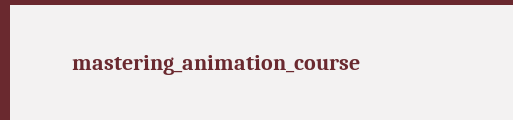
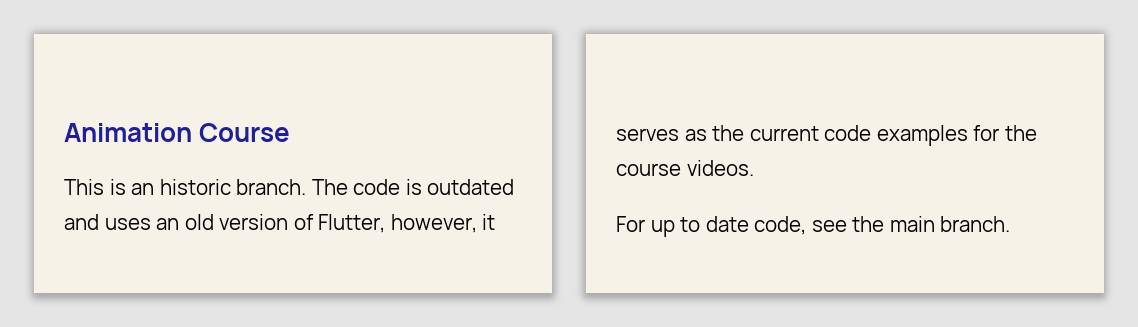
[72,55,360,75] mastering_animation_course -> [64,123,291,142] [64,179,515,195] [64,214,496,233] [616,125,1037,146] [616,160,754,176] [616,216,1011,237] Animation Course // This is an historic branch. The code is outdated and uses an old version of Flutter, however, it serves as the current code examples for the course videos. // For up to date code, see the main branch.

